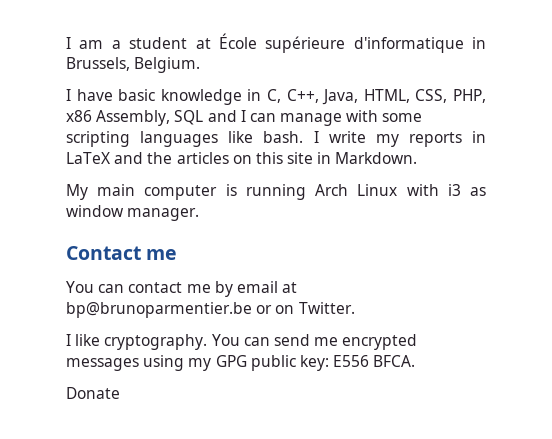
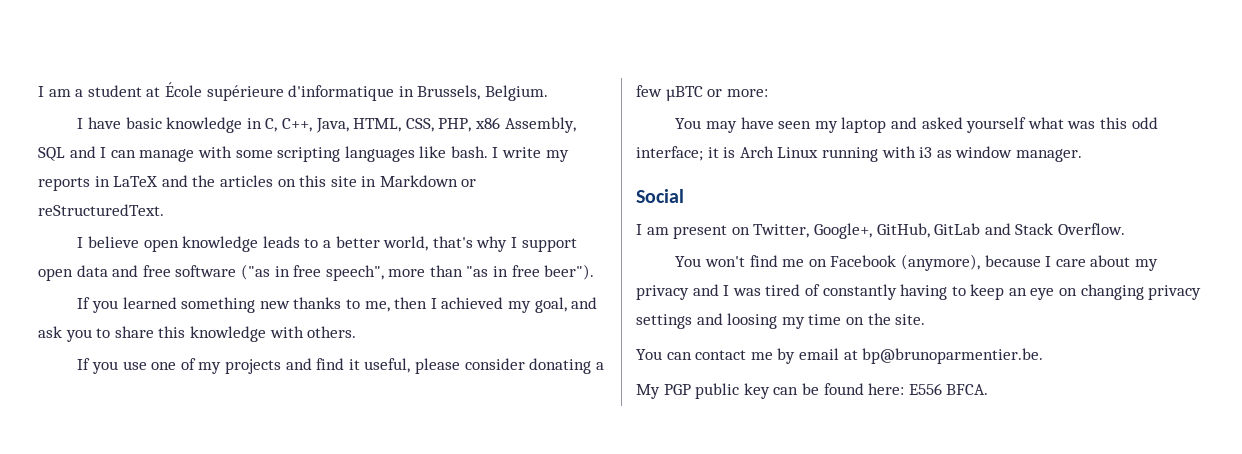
[335,152,418,164] [66,184,306,200] Markdown. // My main computer is running -> [379,175,477,187] [38,204,164,216] [77,236,577,252] [38,264,595,281] [77,297,598,313] [38,326,357,342] [77,358,604,374] [636,85,768,101] [675,117,1158,133] [636,146,736,161] Markdown or reStructuredText. // I believe open knowledge leads to a better world, that's why I support open data and free software ("as in free speech", more than "as in free beer"). // If you learned something new thanks to me, then I achieved my goal, and ask you to share this knowledge with others. // If you use one of my projects and find it useful, please consider donating a few µBTC or more: // You may have seen my laptop and asked yourself what was this odd interface; it is
(398, 190) none -> [821,147,878,162] running
[66,246,178,260] Contact me -> [636,189,684,203] [636,223,1125,239] [675,254,1158,271] [636,284,1202,300] [636,313,926,329] Social // I am present on Twitter, Google+, GitHub, GitLab and Stack Overflow. // You won't find me on Facebook (anymore), because I care about my privacy and I was tired of constantly having to keep an eye on changing privacy settings and loosing my time on the site.
[66,302,355,318] [66,334,418,350] [66,355,329,371] bp@brunoparmentier.be or on Twitter. // I like cryptography. You can send me encrypted messages using my GPG public key: -> [862,348,1044,364] [636,383,905,399] bp@brunoparmentier.be. // My PGP public key can be found here:
[66,387,120,399] // Donate -> (989, 389) none

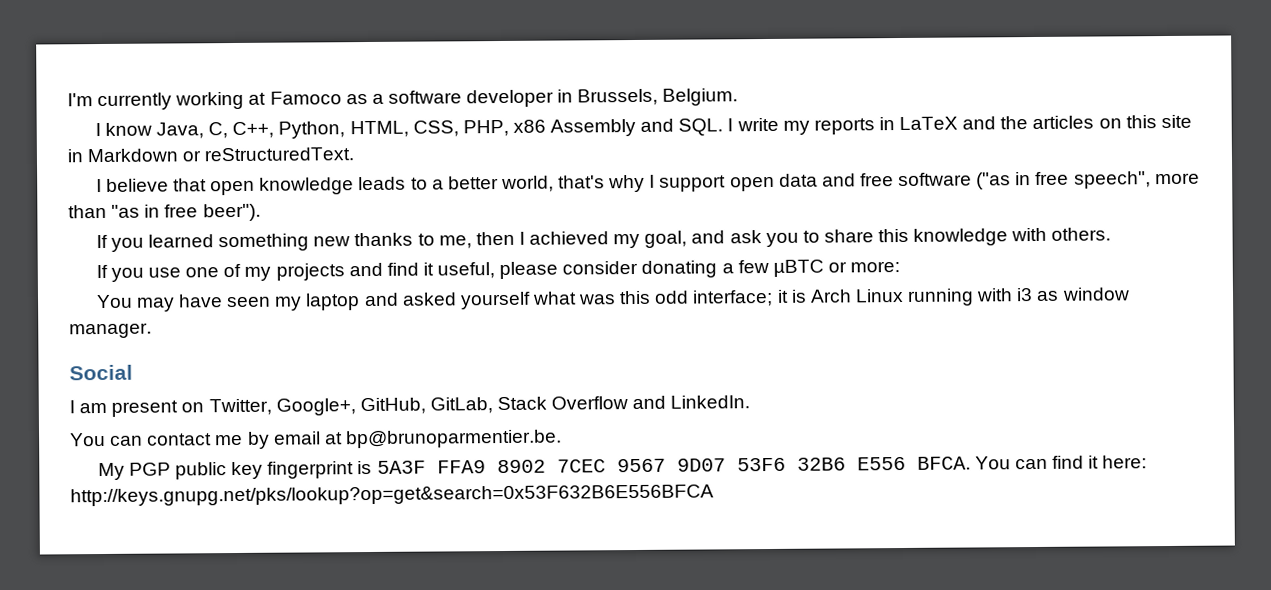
[38,82,395,101] I am a student at École supérieure d'informatique -> [67,89,555,111] I'm currently working at Famoco as a software developer
[88,117,262,133] have basic knowledge in -> [104,122,205,139] know Java,
[315,118,349,133] Java, -> [278,121,346,139] Python,
[504,117,576,133] [38,146,488,162] Assembly, SQL and I can manage with some scripting languages like bash. -> [550,118,724,137] Assembly and SQL.
(140, 242) none -> [173,178,208,192] that
[934,223,1125,235] [675,254,1158,271] [636,284,1202,300] [636,313,926,329] GitLab and Stack Overflow. // You won't find me on Facebook (anymore), because I care about my privacy and I was tired of constantly having to keep an eye on changing privacy settings and loosing my time on the site. -> [429,395,751,414] GitLab, Stack Overflow and LinkedIn.
[773,383,989,395] can be found here: E556 BFCA. -> [267,455,1148,479] [70,484,714,507] fingerprint is 5A3F FFA9 8902 7CEC 9567 9D07 53F6 32B6 E556 BFCA. You can find it here: http://keys.gnupg.net/pks/lookup?op=get&search=0x53F632B6E556BFCA

